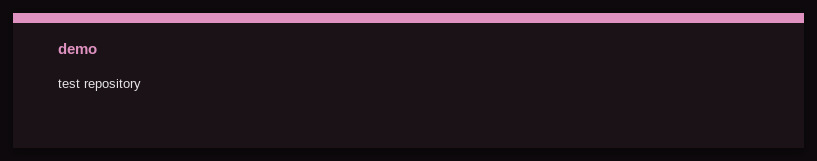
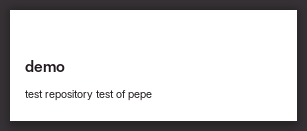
(141, 85) none -> [96,90,152,101] test of pepe

